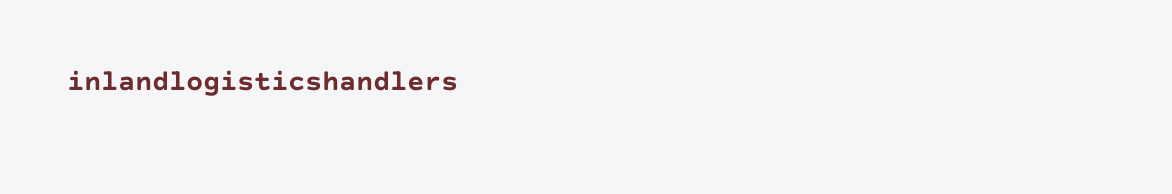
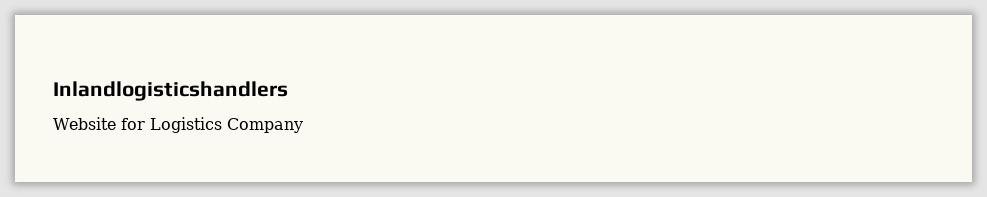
[67,70,458,96] inlandlogisticshandlers -> [53,81,288,101] [53,117,303,133] Inlandlogisticshandlers // Website for Logistics Company

